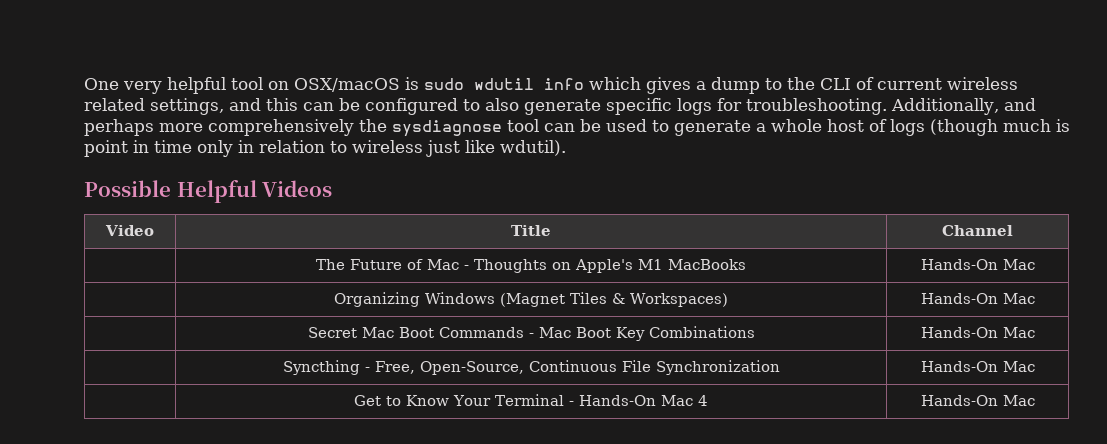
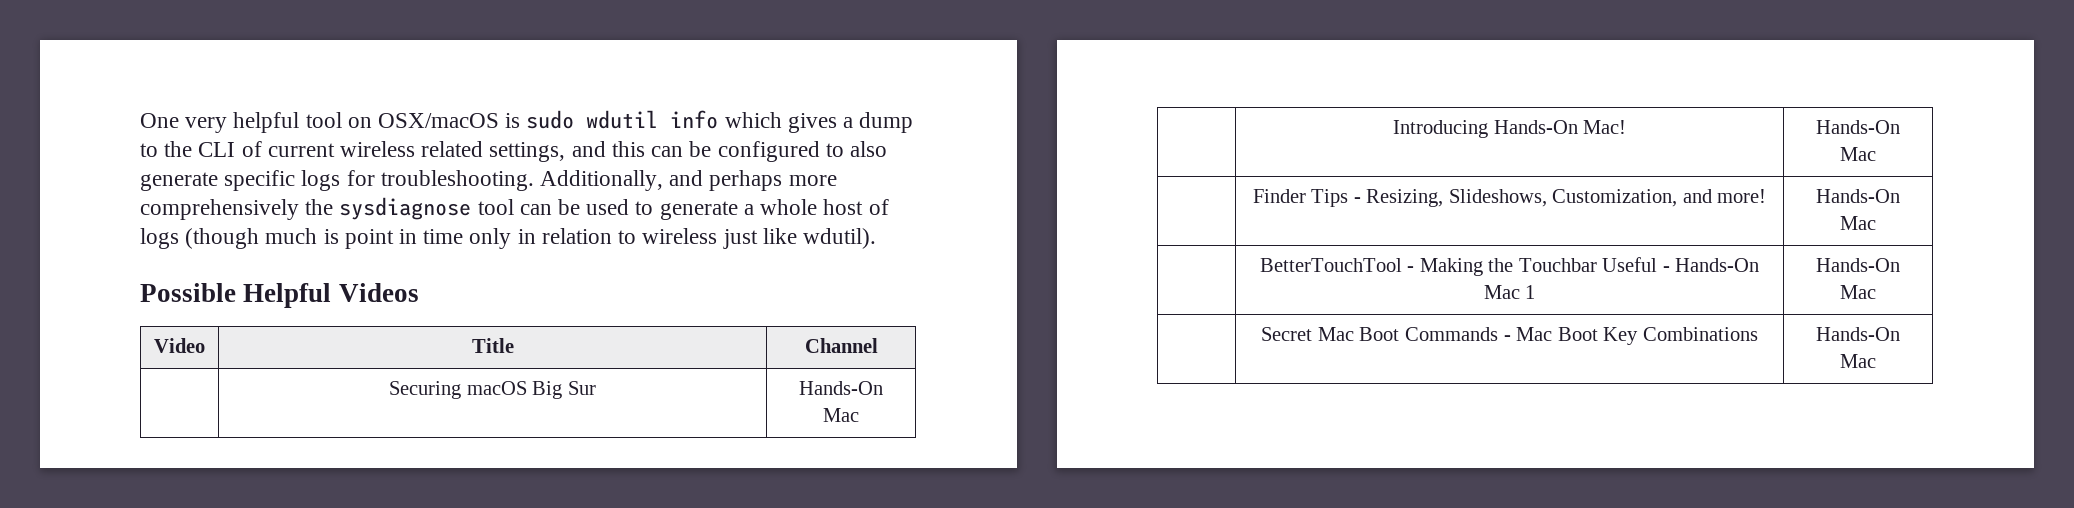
[316,259,746,273] [920,259,1035,270] [334,292,729,307] The Future of Mac - Thoughts on Apple's M1 MacBooks | Hands-On Mac // | Organizing Windows (Magnet Tiles & Workspaces) -> [389,381,596,399] [799,381,883,395] [823,408,859,422] [1392,120,1627,138] [1816,120,1900,134] [1840,147,1876,161] [1252,189,1767,207] [1816,189,1900,203] [1840,216,1876,230] [1259,257,1760,276] [1483,285,1536,299] Securing macOS Big Sur | Hands-On Mac // | Introducing Hands-On Mac! | Hands-On Mac // | Finder Tips - Resizing, Slideshows, Customization, and more! | Hands-On Mac // | BetterTouchTool - Making the Touchbar Useful - Hands-On Mac 1
[282,360,780,375] [920,361,1035,372] [354,394,708,406] [920,395,1035,406] // | Syncthing - Free, Open-Source, Continuous File Synchronization | Hands-On Mac // | Get to Know Your Terminal - Hands-On Mac 4 | Hands-On Mac -> (1876, 361) none

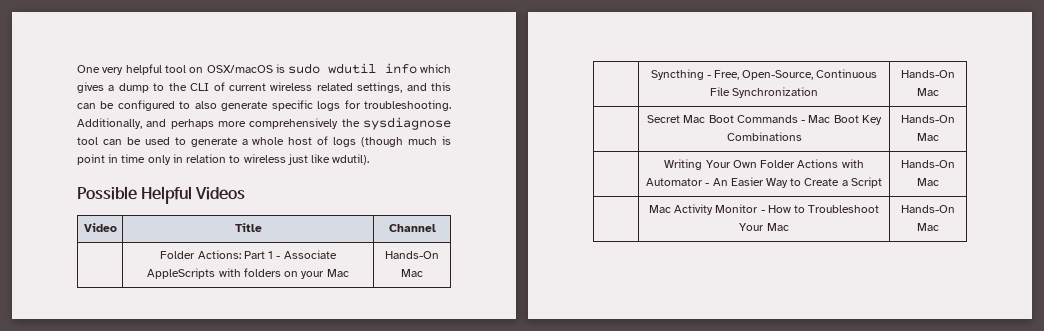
[389,381,596,399] [799,381,883,395] [823,408,859,422] [1392,120,1627,138] [1816,120,1900,134] [1840,147,1876,161] [1252,189,1767,207] [1816,189,1900,203] [1840,216,1876,230] [1259,257,1760,276] [1483,285,1536,299] Securing macOS Big Sur | Hands-On Mac // | Introducing Hands-On Mac! | Hands-On Mac // | Finder Tips - Resizing, Slideshows, Customization, and more! | Hands-On Mac // | BetterTouchTool - Making the Touchbar Useful - Hands-On Mac 1 -> [160,250,337,259] [147,268,349,279] [385,251,439,259] [401,269,423,277] [650,69,878,80] [709,87,819,98] Folder Actions: Part 1 - Associate AppleScripts with folders on your Mac | Hands-On Mac // | Syncthing - Free, Open-Source, Continuous File Synchronization
(1876, 361) none -> [664,159,864,170] [646,177,882,188] [901,160,955,168] [917,178,939,186] [648,204,880,215] [739,223,789,231] [901,205,955,213] [917,223,939,231] // | Writing Your Own Folder Actions with Automator - An Easier Way to Create a Script | Hands-On Mac // | Mac Activity Monitor - How to Troubleshoot Your Mac | Hands-On Mac

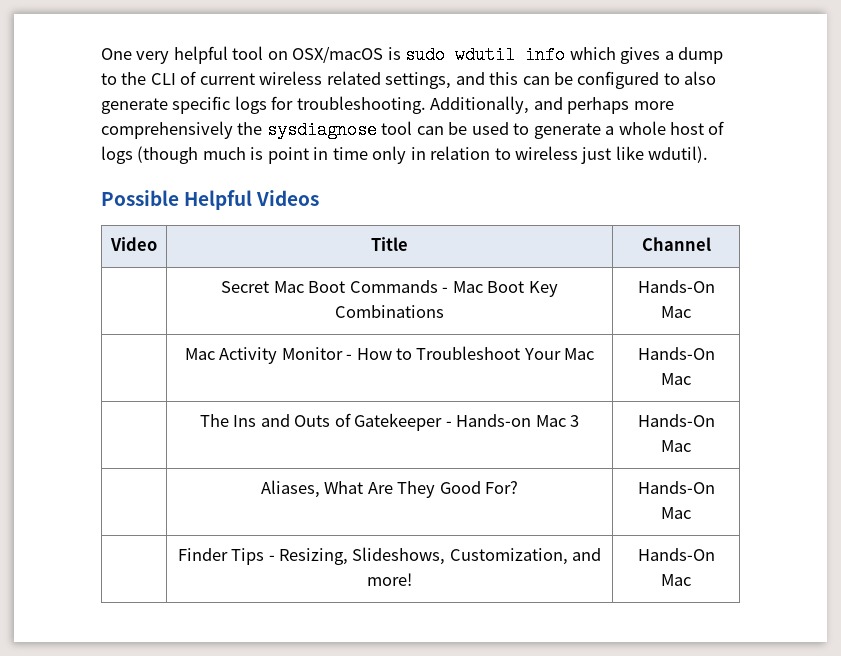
[160,250,337,259] [147,268,349,279] [385,251,439,259] [401,269,423,277] [650,69,878,80] [709,87,819,98] [901,70,955,78] [917,88,939,96] // | Folder Actions: Part 1 - Associate AppleScripts with folders on your Mac | Hands-On Mac // | Syncthing - Free, Open-Source, Continuous File Synchronization | Hands-On Mac -> (711, 244) none
[664,159,864,170] [646,177,882,188] [901,160,955,168] [917,178,939,186] // | Writing Your Own Folder Actions with Automator - An Easier Way to Create a Script | Hands-On Mac -> (691, 312) none
(939, 227) none -> [199,413,580,431] [637,414,715,427] [661,440,691,452] [260,480,519,498] [637,481,715,494] [661,507,691,519] [177,547,602,565] [367,573,412,586] [637,548,715,561] [661,574,691,586] // | The Ins and Outs of Gatekeeper - Hands-on Mac 3 | Hands-On Mac // | Aliases, What Are They Good For? | Hands-On Mac // | Finder Tips - Resizing, Slideshows, Customization, and more! | Hands-On Mac

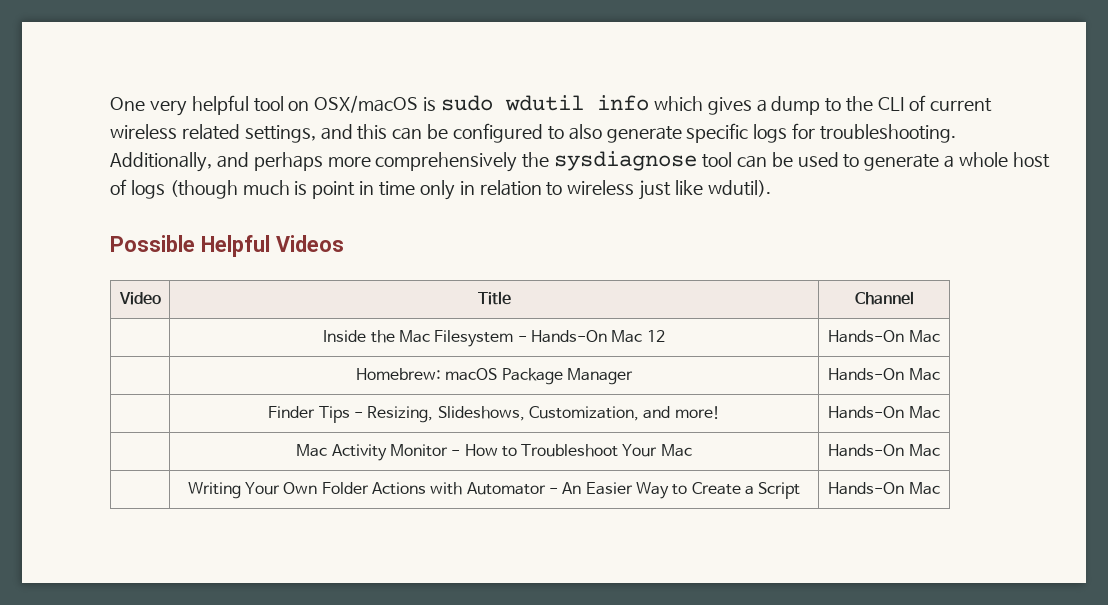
[221,280,558,297] [335,305,444,318] Secret Mac Boot Commands - Mac Boot Key Combinations -> [323,330,665,347] [828,330,940,343] [356,368,633,385] [828,368,940,381] [268,406,720,423] Inside the Mac Filesystem - Hands-On Mac 12 | Hands-On Mac // | Homebrew: macOS Package Manager | Hands-On Mac // | Finder Tips - Resizing, Slideshows, Customization, and more!
[199,413,580,431] [637,414,715,427] [661,440,691,452] [260,480,519,498] [637,481,715,494] [661,507,691,519] [177,547,602,565] [367,573,412,586] The Ins and Outs of Gatekeeper - Hands-on Mac 3 | Hands-On Mac // | Aliases, What Are They Good For? | Hands-On Mac // | Finder Tips - Resizing, Slideshows, Customization, and more! -> [187,482,801,499] Writing Your Own Folder Actions with Automator - An Easier Way to Create a Script

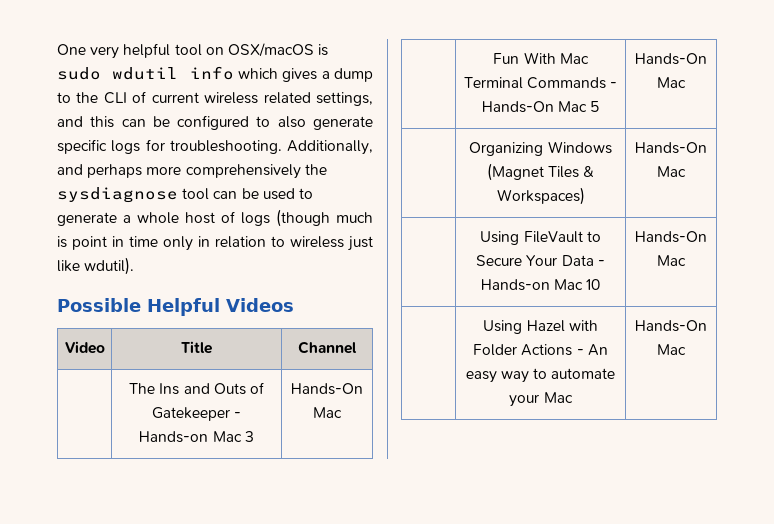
[323,330,665,347] [828,330,940,343] [356,368,633,385] [828,368,940,381] [268,406,720,423] [828,406,940,419] [296,444,692,461] [828,444,940,457] [187,482,801,499] Inside the Mac Filesystem - Hands-On Mac 12 | Hands-On Mac // | Homebrew: macOS Package Manager | Hands-On Mac // | Finder Tips - Resizing, Slideshows, Customization, and more! | Hands-On Mac // | Mac Activity Monitor - How to Troubleshoot Your Mac | Hands-On Mac // | Writing Your Own Folder Actions with Automator - An Easier Way to Create a Script -> [129,382,264,395] [151,407,242,421] [139,431,254,443] [291,383,363,395] [313,407,342,418] [493,52,589,64] [463,77,618,89] [481,101,600,113] [635,53,707,65] [657,77,686,88] [469,141,612,156] [486,163,595,181] [496,187,585,205] [635,142,707,154] [657,166,686,177] [480,231,601,245] [476,255,605,266] [480,279,601,291] [635,231,707,243] [657,255,686,266] [483,320,598,334] [473,344,608,356] [465,368,616,383] [509,392,573,407] The Ins and Outs of Gatekeeper - Hands-on Mac 3 | Hands-On Mac // | Fun With Mac Terminal Commands - Hands-On Mac 5 | Hands-On Mac // | Organizing Windows (Magnet Tiles & Workspaces) | Hands-On Mac // | Using FileVault to Secure Your Data - Hands-on Mac 10 | Hands-On Mac // | Using Hazel with Folder Actions - An easy way to automate your Mac

